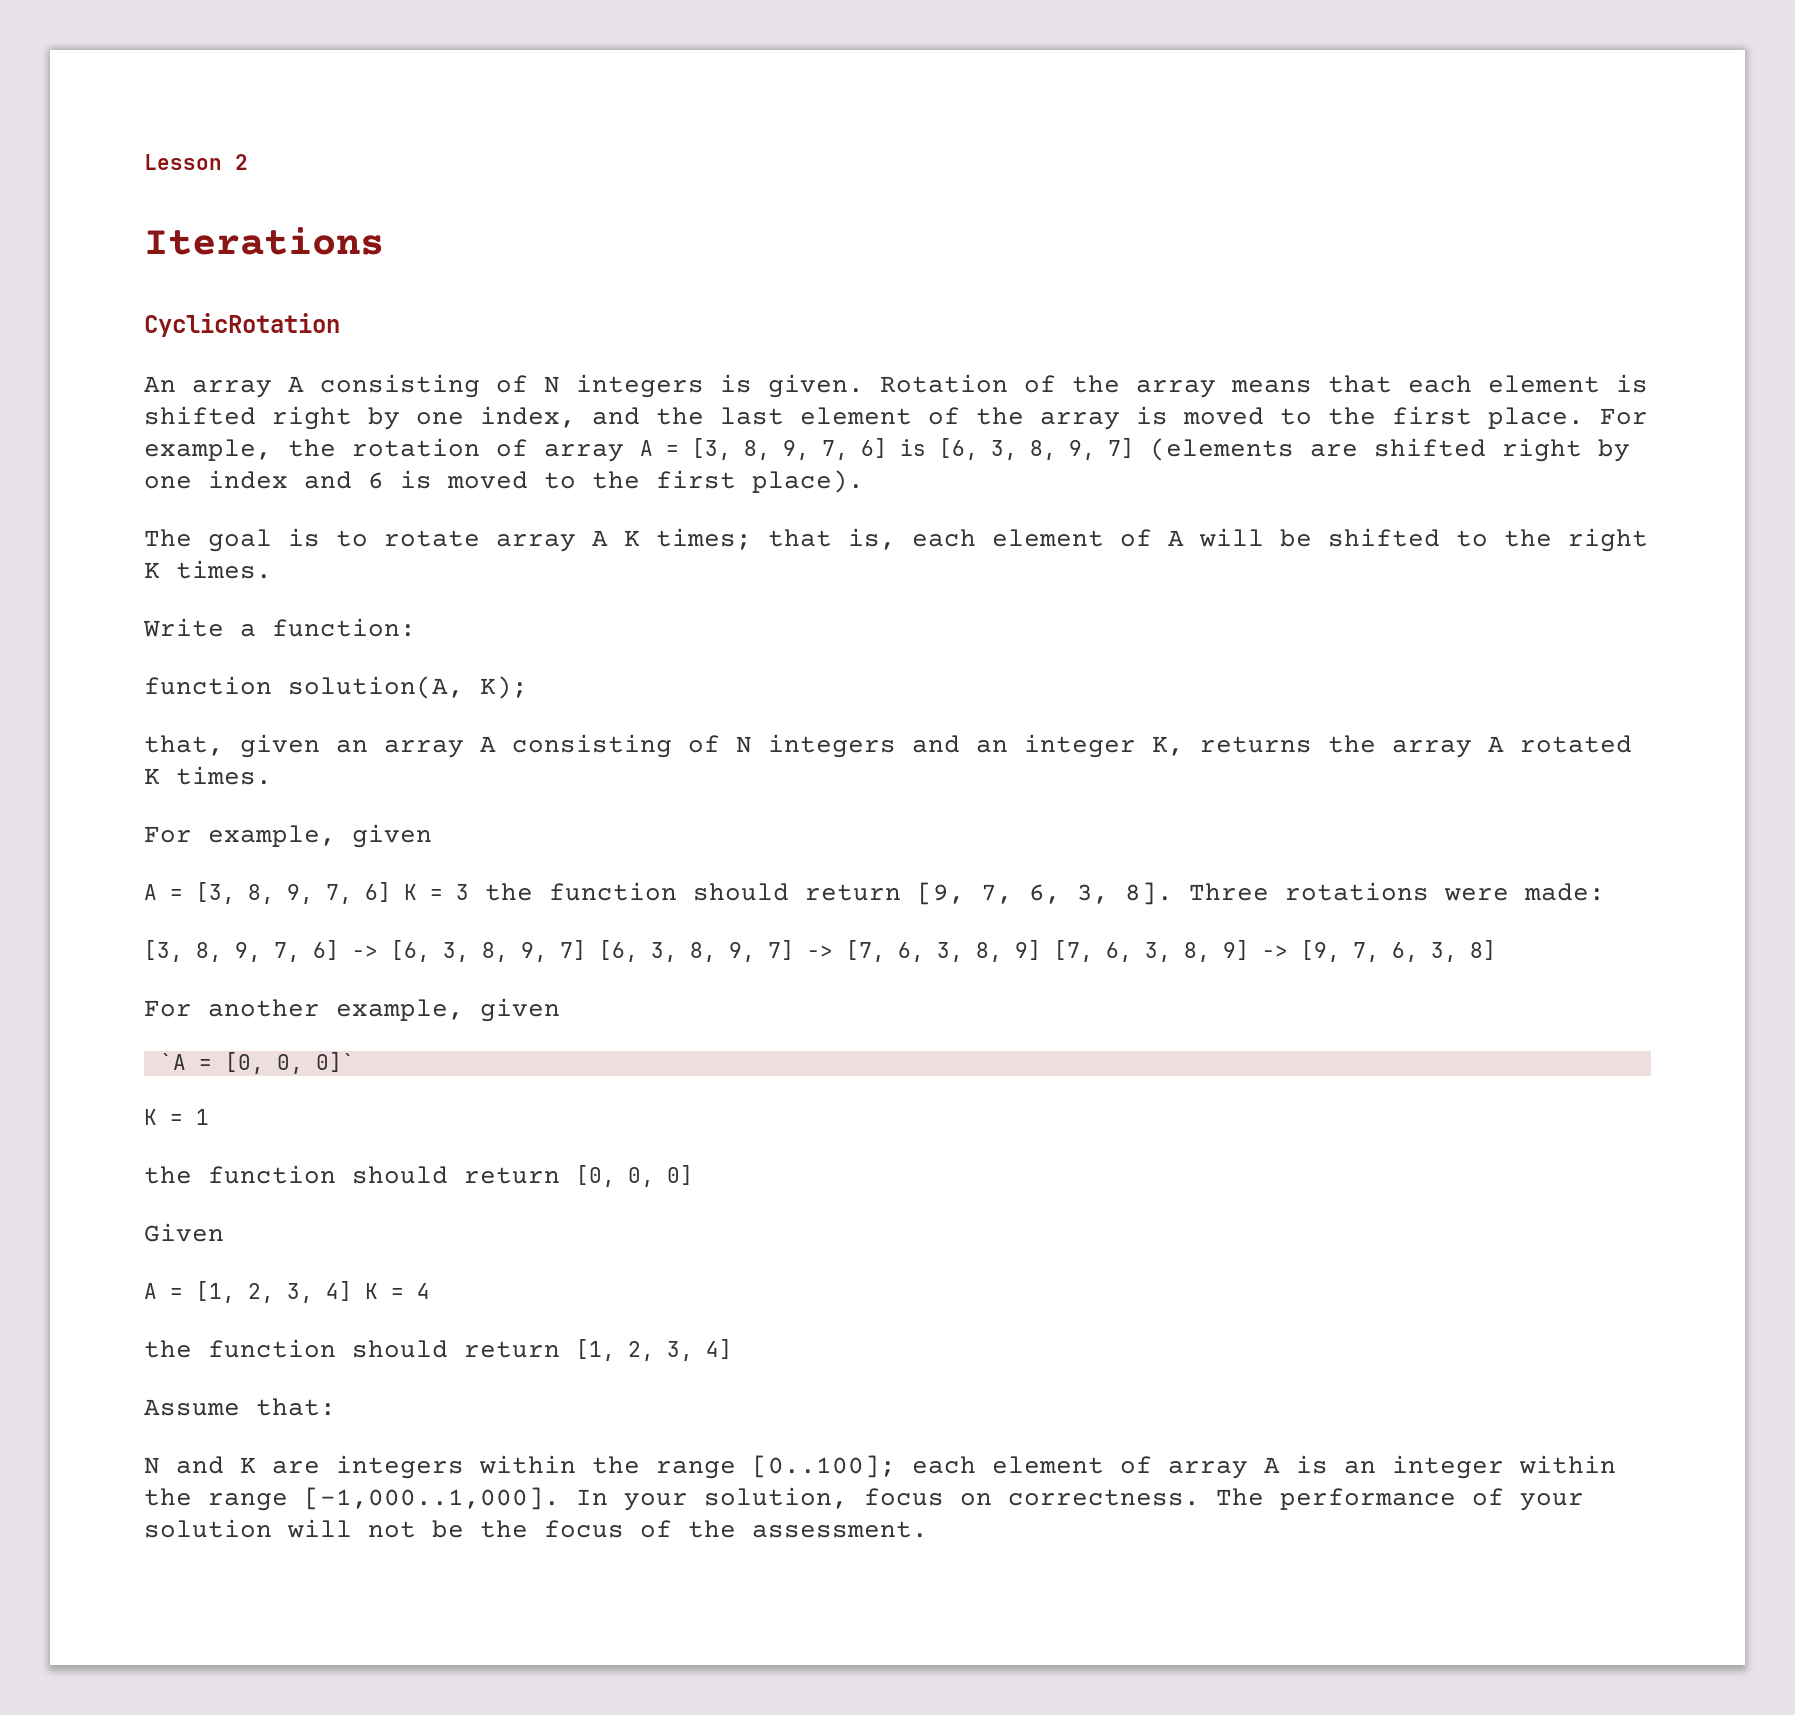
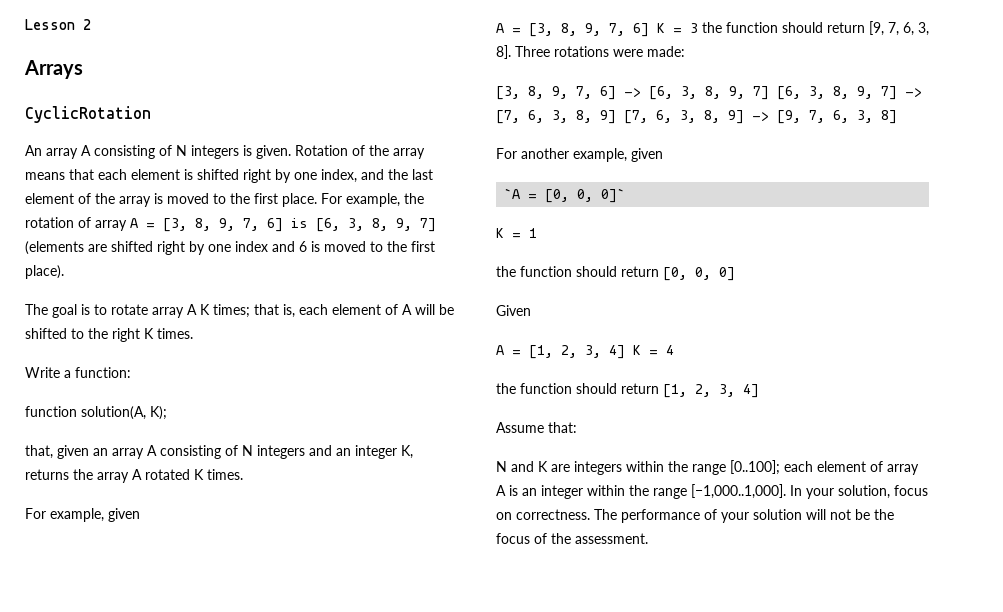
[144,227,384,255] Iterations -> [24,60,83,79] Arrays

